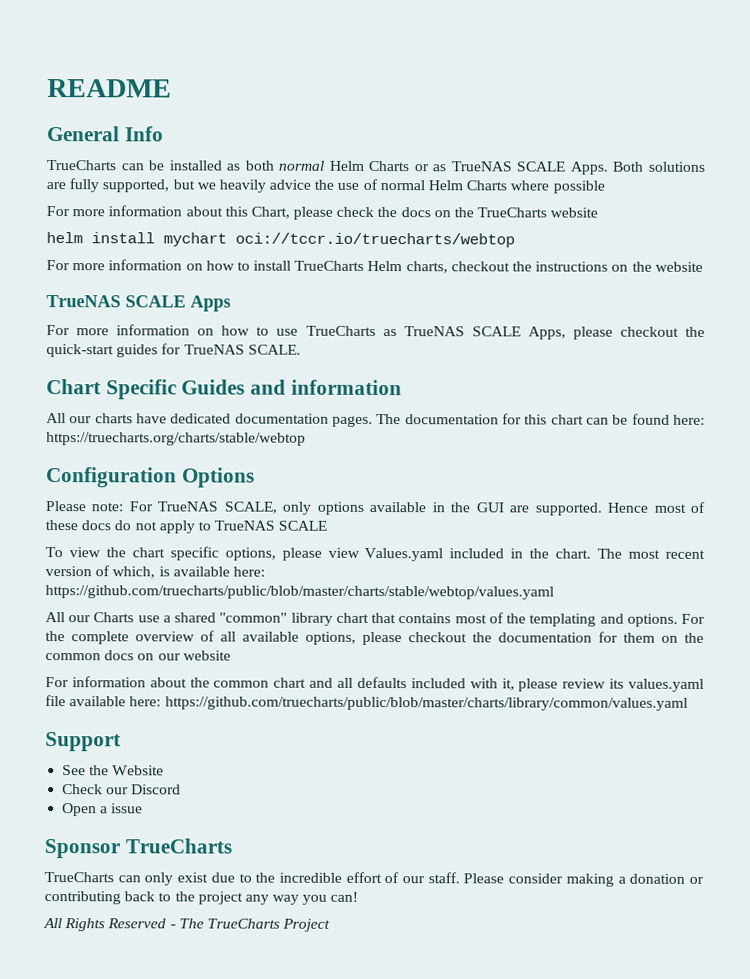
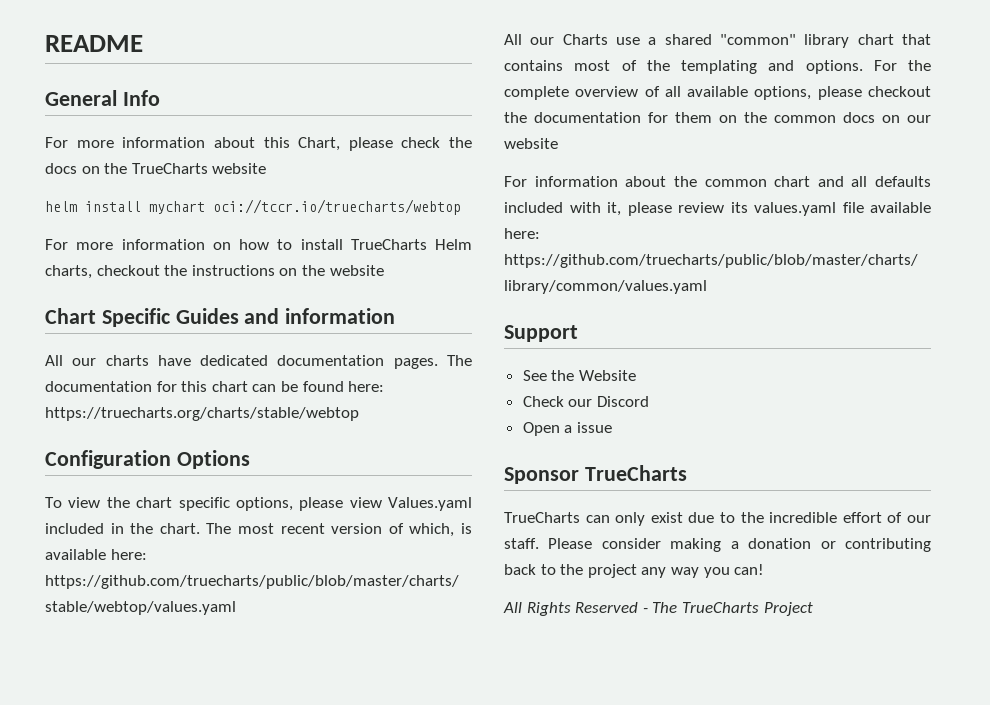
[46,160,705,175] [46,178,605,194] // TrueCharts can be installed as both normal Helm Charts or as TrueNAS SCALE Apps. Both solutions are fully supported, but we heavily advice the use of normal Helm Charts where possible -> (160, 98) none
[46,295,231,312] [46,324,705,340] [46,343,301,358] // TrueNAS SCALE Apps // For more information on how to use TrueCharts as TrueNAS SCALE Apps, please checkout the quick-start guides for TrueNAS SCALE. -> (384, 270) none
[45,501,705,516] [45,520,328,534] // Please note: For TrueNAS SCALE, only options available in the GUI are supported. Hence most of these docs do not apply to TrueNAS SCALE -> (250, 459) none

